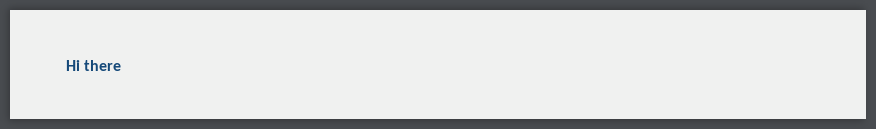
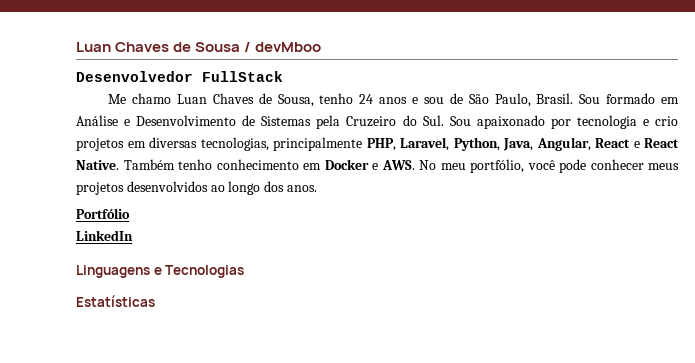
[66,60,122,71] Hi there -> [76,42,322,52] [76,71,283,82] [108,93,680,107] [76,115,678,129] [76,137,679,151] [76,159,679,173] [76,181,317,195] [76,208,130,219] [76,230,133,241] [76,265,245,278] [76,295,155,307] Luan Chaves de Sousa / devMboo // Desenvolvedor FullStack // Me chamo Luan Chaves de Sousa, tenho 24 anos e sou de São Paulo, Brasil. Sou formado em Análise e Desenvolvimento de Sistemas pela Cruzeiro do Sul. Sou apaixonado por tecnologia e crio projetos em diversas tecnologias, principalmente PHP, Laravel, Python, Java, Angular, React e React Native. Também tenho conhecimento em Docker e AWS. No meu portfólio, você pode conhecer meus projetos desenvolvidos ao longo dos anos. // Portfólio // LinkedIn // Linguagens e Tecnologias // Estatísticas

